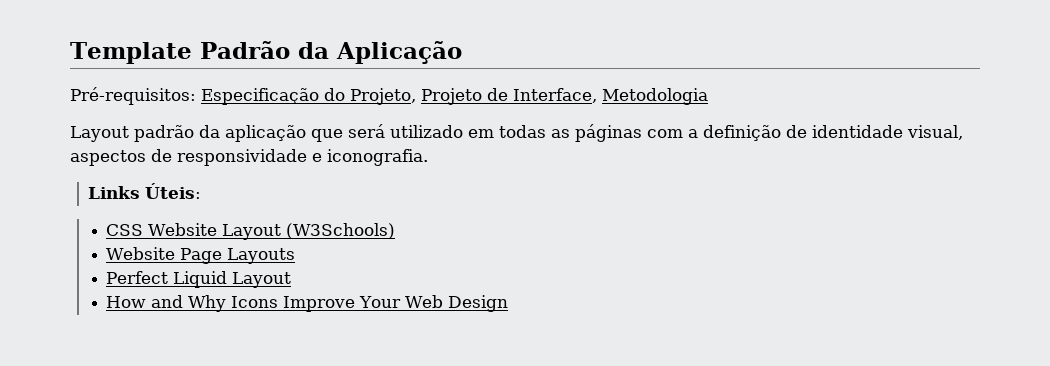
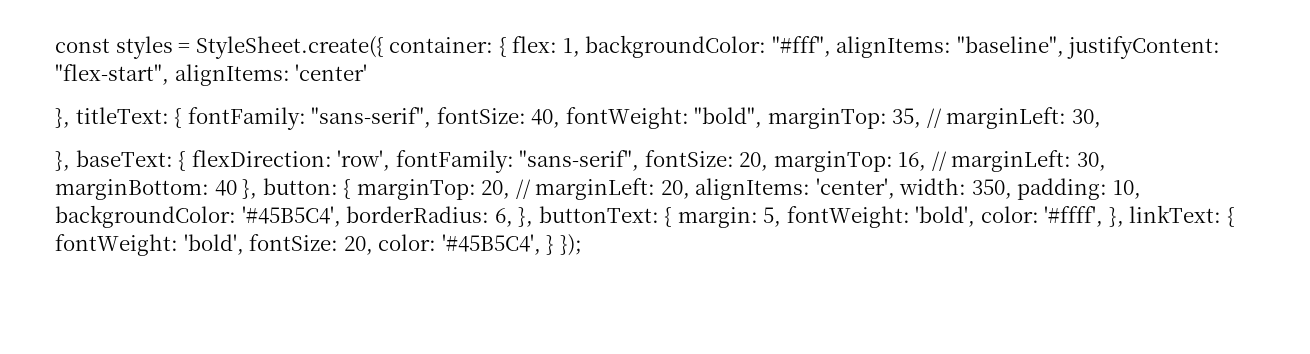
[70,41,462,64] [70,87,708,105] [70,124,963,142] [70,149,428,166] [88,183,202,199] [106,223,396,240] [106,247,296,264] [106,271,292,288] [106,295,509,312] Template Padrão da Aplicação // Pré-requisitos: Especificação do Projeto, Projeto de Interface, Metodologia // Layout padrão da aplicação que será utilizado em todas as páginas com a definição de identidade visual, aspectos de responsividade e iconografia. // Links Úteis: // CSS Website Layout (W3Schools) // Website Page Layouts // Perfect Liquid Layout // How and Why Icons Improve Your Web Design -> [55,35,1221,59] [55,64,368,86] [55,107,1101,130] [55,150,1106,173] [55,178,1142,200] [55,205,1236,228] [55,234,582,256] const styles = StyleSheet.create({ container: { flex: 1, backgroundColor: "#fff", alignItems: "baseline", justifyContent: "flex-start", alignItems: 'center' // }, titleText: { fontFamily: "sans-serif", fontSize: 40, fontWeight: "bold", marginTop: 35, // marginLeft: 30, // }, baseText: { flexDirection: 'row', fontFamily: "sans-serif", fontSize: 20, marginTop: 16, // marginLeft: 30, marginBottom: 40 }, button: { marginTop: 20, // marginLeft: 20, alignItems: 'center', width: 350, padding: 10, backgroundColor: '#45B5C4', borderRadius: 6, }, buttonText: { margin: 5, fontWeight: 'bold', color: '#ffff', }, linkText: { fontWeight: 'bold', fontSize: 20, color: '#45B5C4', } });

